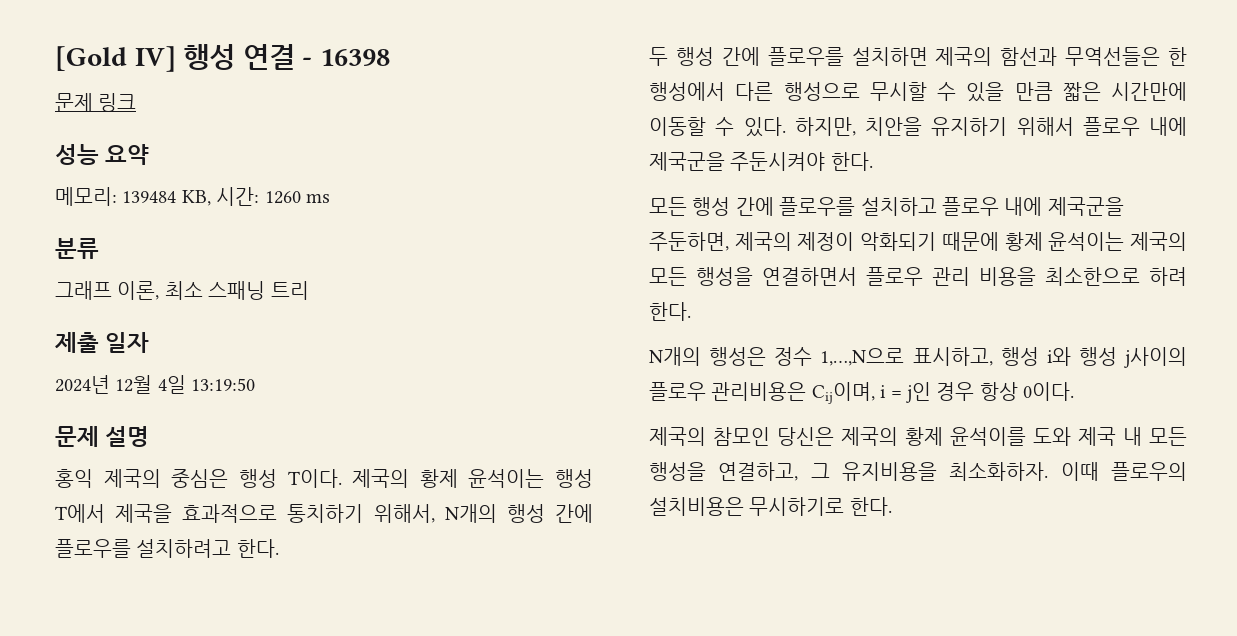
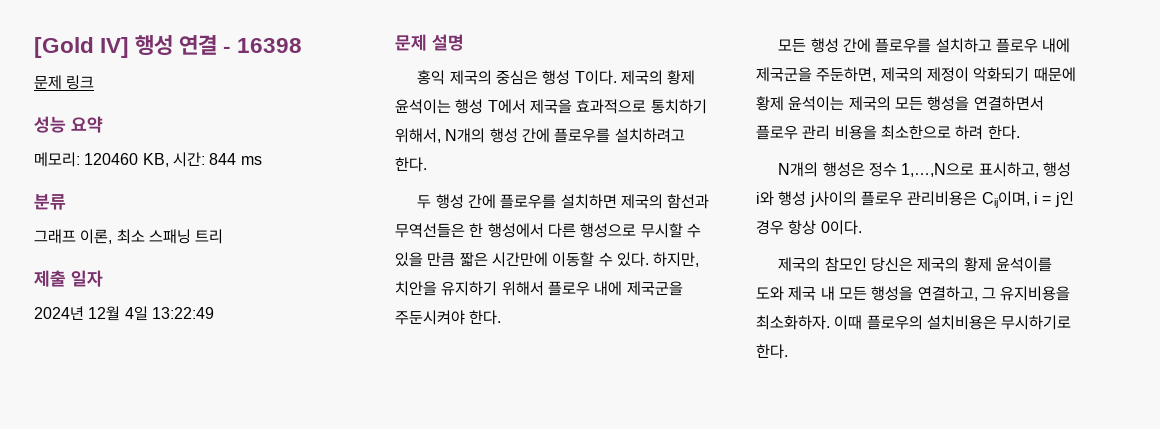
[122,191,177,203] 139484 -> [84,153,139,165] 120460
[264,191,301,204] 1260 -> [209,153,237,165] 844
[191,378,256,391] 13:19:50 -> [151,307,214,319] 13:22:49

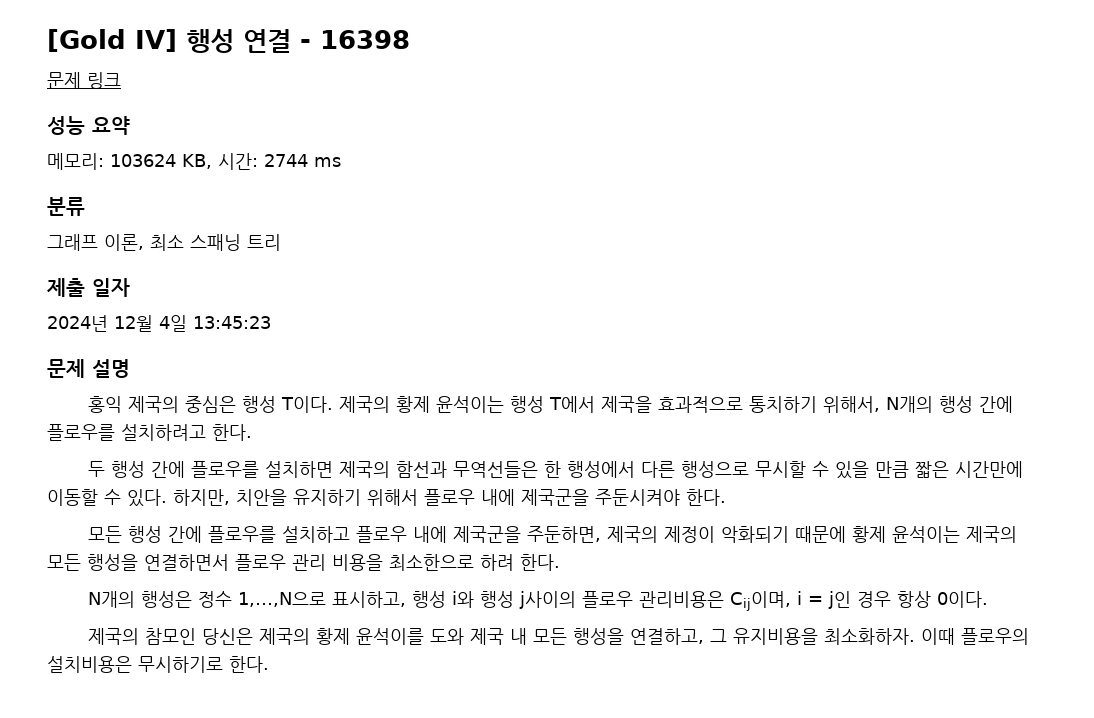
[84,153,139,165] 120460 -> [110,154,176,167] 103624
[209,153,237,165] 844 -> [264,154,308,167] 2744
[151,307,214,319] 13:22:49 -> [193,316,271,329] 13:45:23

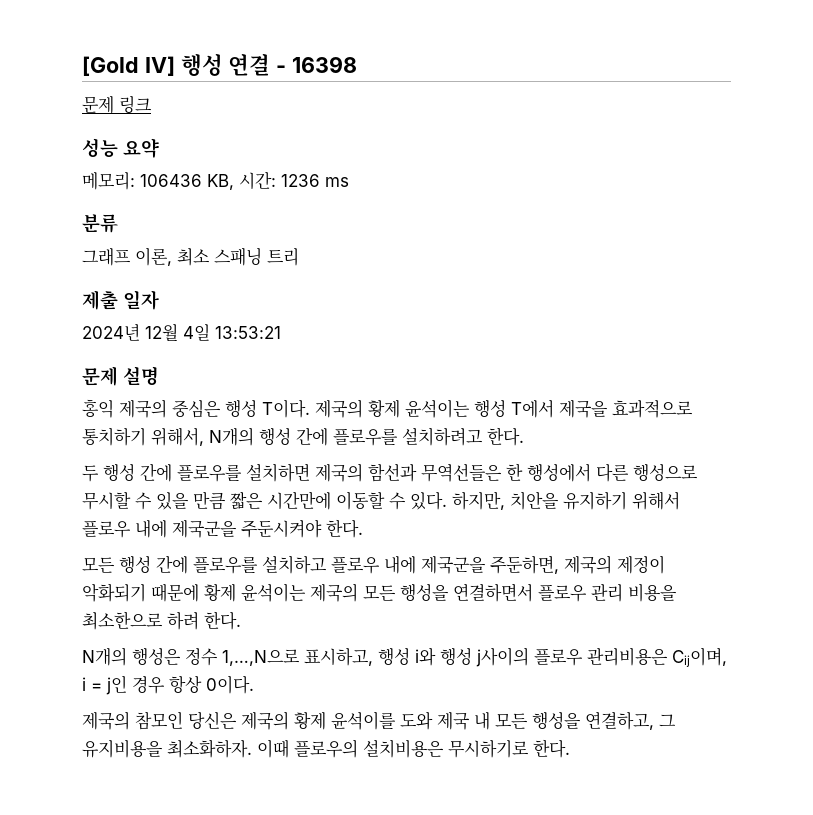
[110,154,176,167] 103624 -> [140,174,202,187] 106436
[264,154,308,167] 2744 -> [281,174,320,187] 1236
[193,316,271,329] 13:45:23 -> [215,326,281,339] 13:53:21

